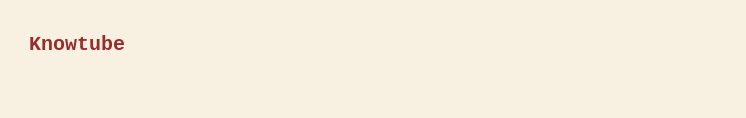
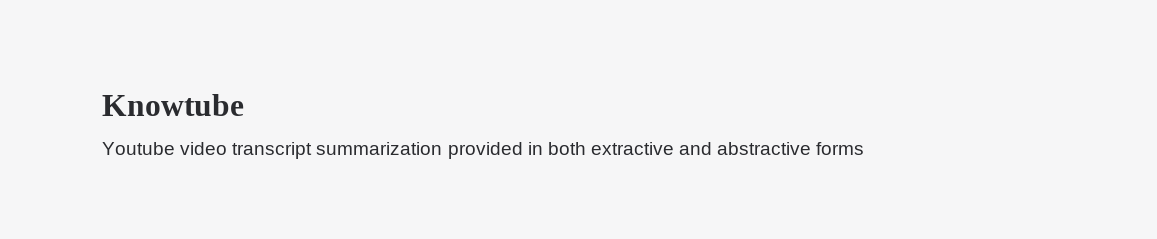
(125, 42) none -> [102,142,865,159] // Youtube video transcript summarization provided in both extractive and abstractive forms

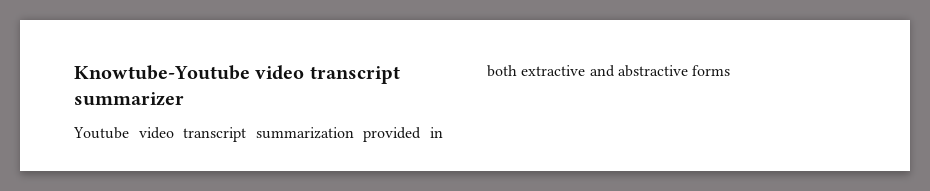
[102,94,244,116] Knowtube -> [74,65,400,84] [74,92,184,106] Knowtube-Youtube video transcript summarizer

